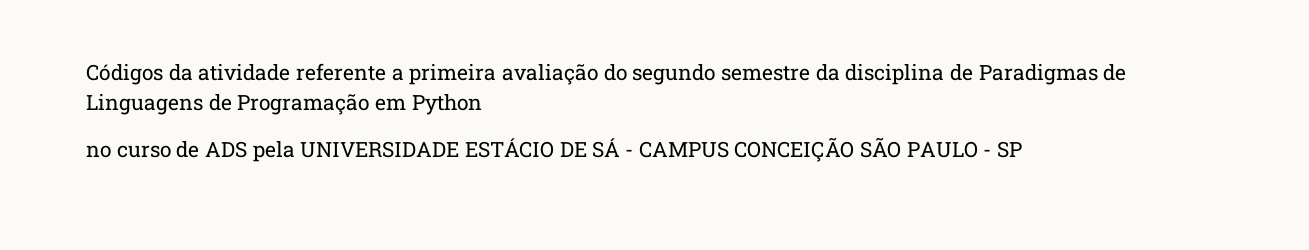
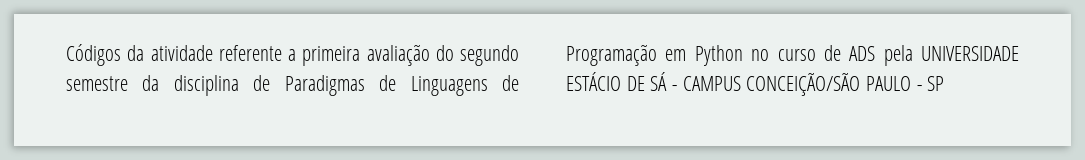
(482, 104) // -> (743, 55) none
[734,137,902,162] CONCEIÇÃO SÃO -> [746,72,861,96] CONCEIÇÃO/SÃO

